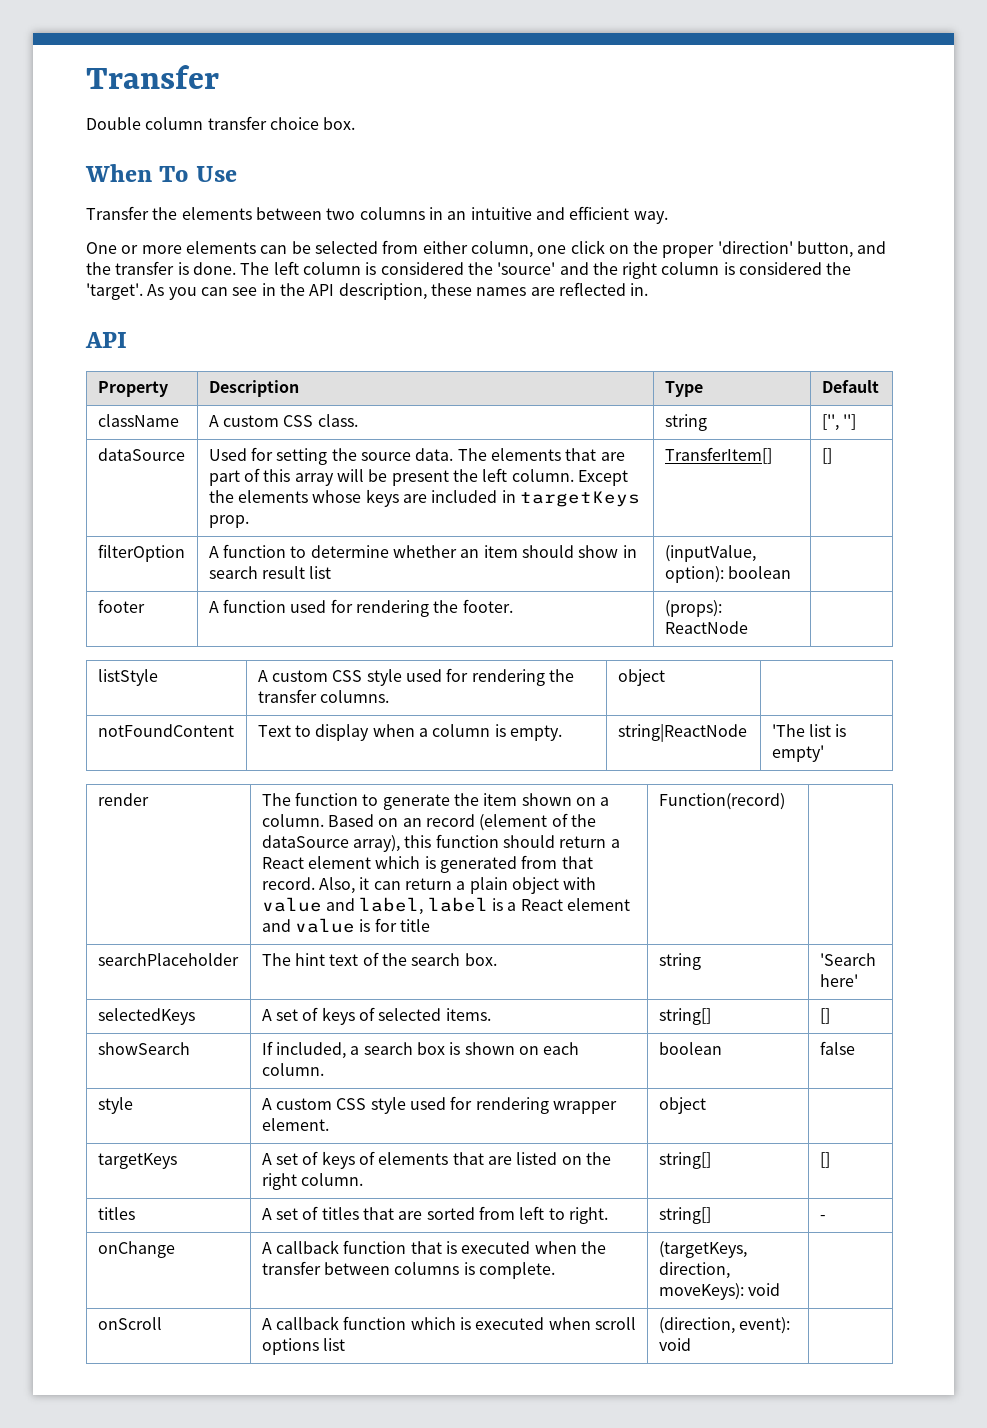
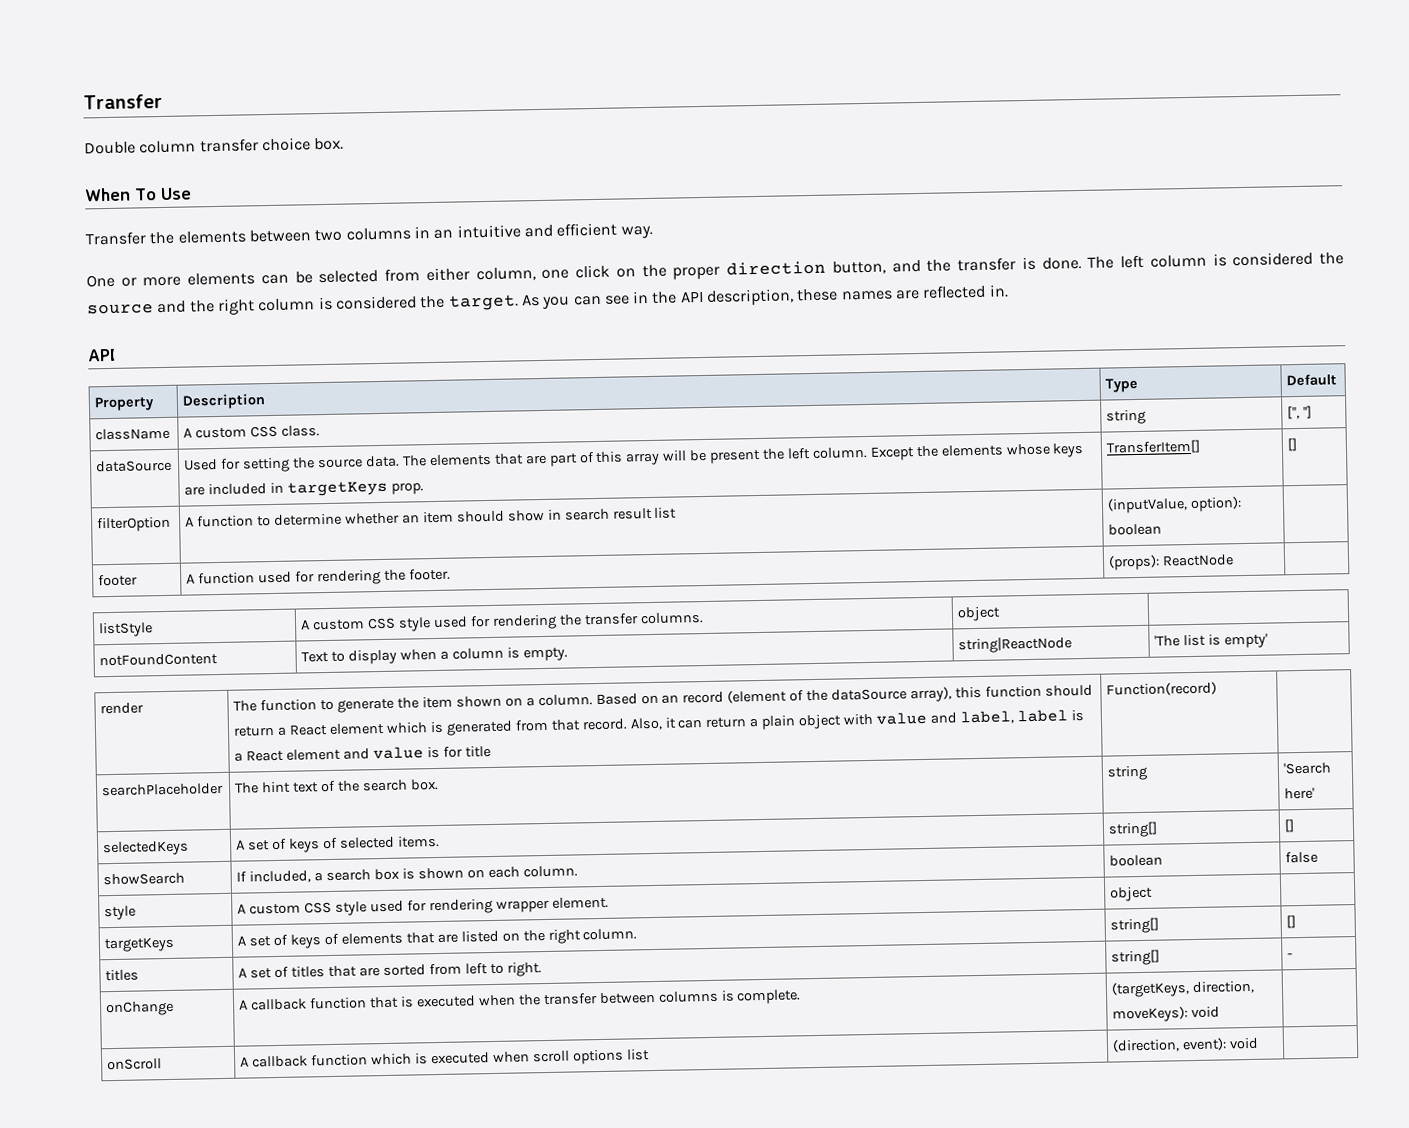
[717,241,793,254] 'direction' -> [726,260,827,276] direction
[497,262,556,275] 'source' -> [87,303,154,315] source
[86,283,143,300] 'target'. -> [447,294,519,311] target.

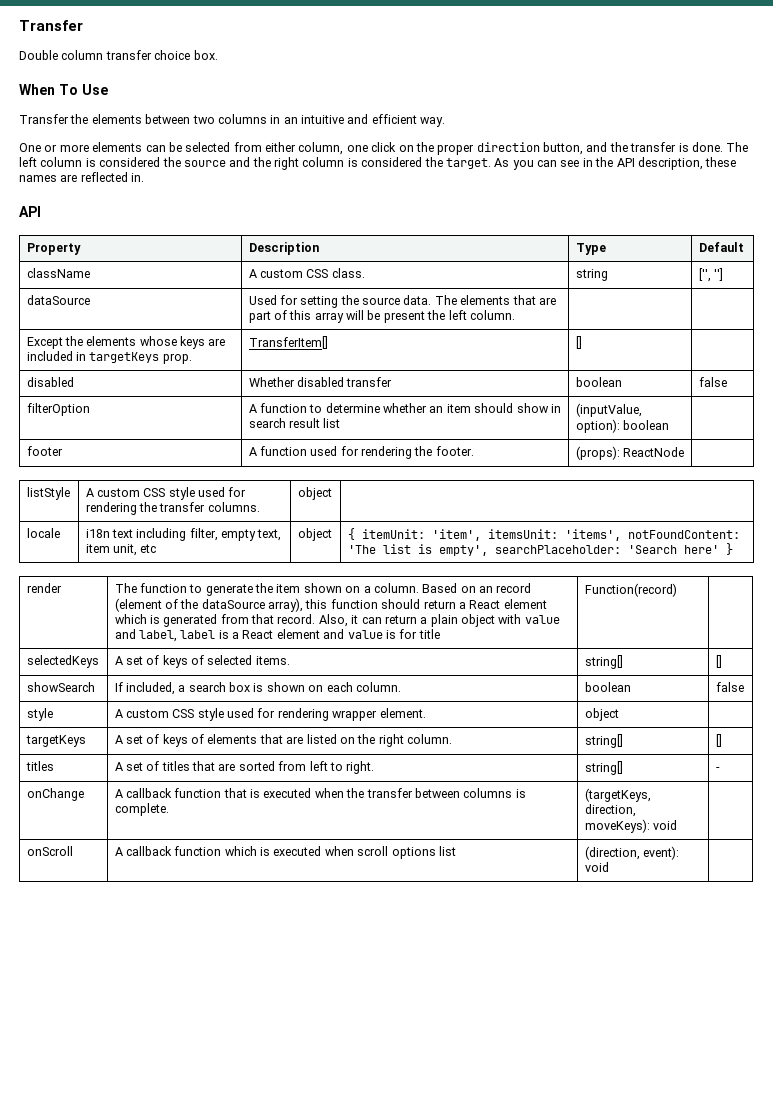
(868, 452) none -> (515, 315) | | //
(1299, 445) none -> [26,377,74,387] [248,377,393,387] [575,377,622,387] [698,377,727,387] | // disabled | Whether disabled transfer | boolean | false
[99,653,219,667] [301,647,568,665] [958,636,1073,654] [1154,633,1269,649] notFoundContent | Text to display when a column is empty. | string|ReactNode | 'The list is empty' -> [26,528,60,538] [85,528,282,541] [85,544,157,556] [297,528,332,541] [347,528,740,541] [347,543,733,556] locale | i18n text including filter, empty text, item unit, etc | object | { itemUnit: 'item', itemsUnit: 'items', notFoundContent: 'The list is empty', searchPlaceholder: 'Search here' }
[101,782,225,797] [234,778,439,794] [1107,765,1149,781] [1283,762,1332,775] [1284,787,1316,800] // searchPlaceholder | The hint text of the search box. | string | 'Search here' -> (677, 590) none

